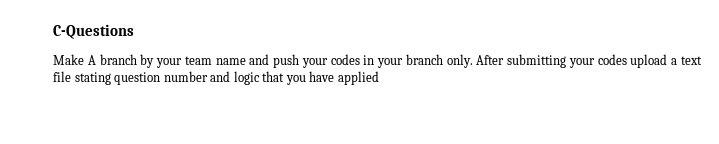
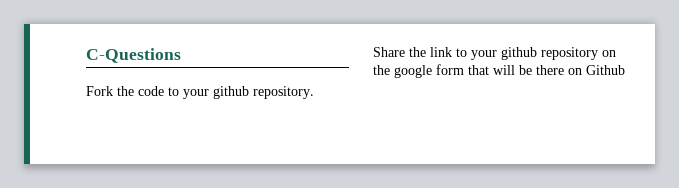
[53,54,703,68] [53,71,379,85] Make A branch by your team name and push your codes in your branch only. After submitting your codes upload a text file stating question number and logic that you have applied -> [86,86,314,99] [373,47,616,60] [373,64,625,78] Fork the code to your github repository. Share the link to your github repository on the google form that will be there on Github

